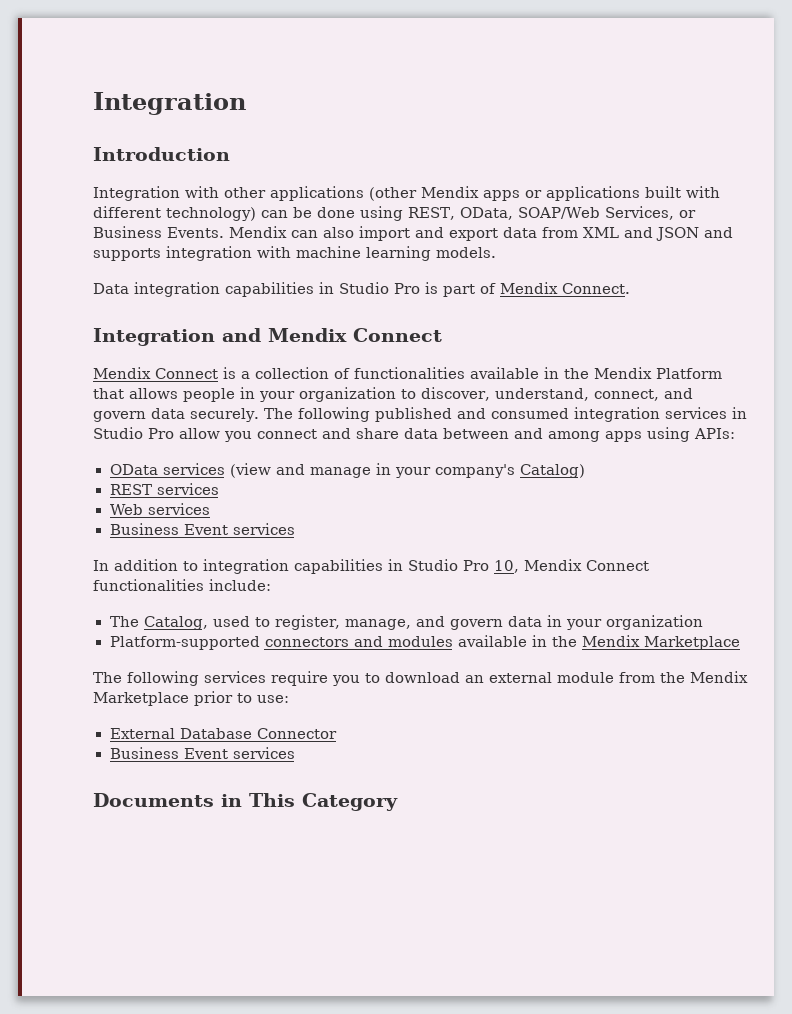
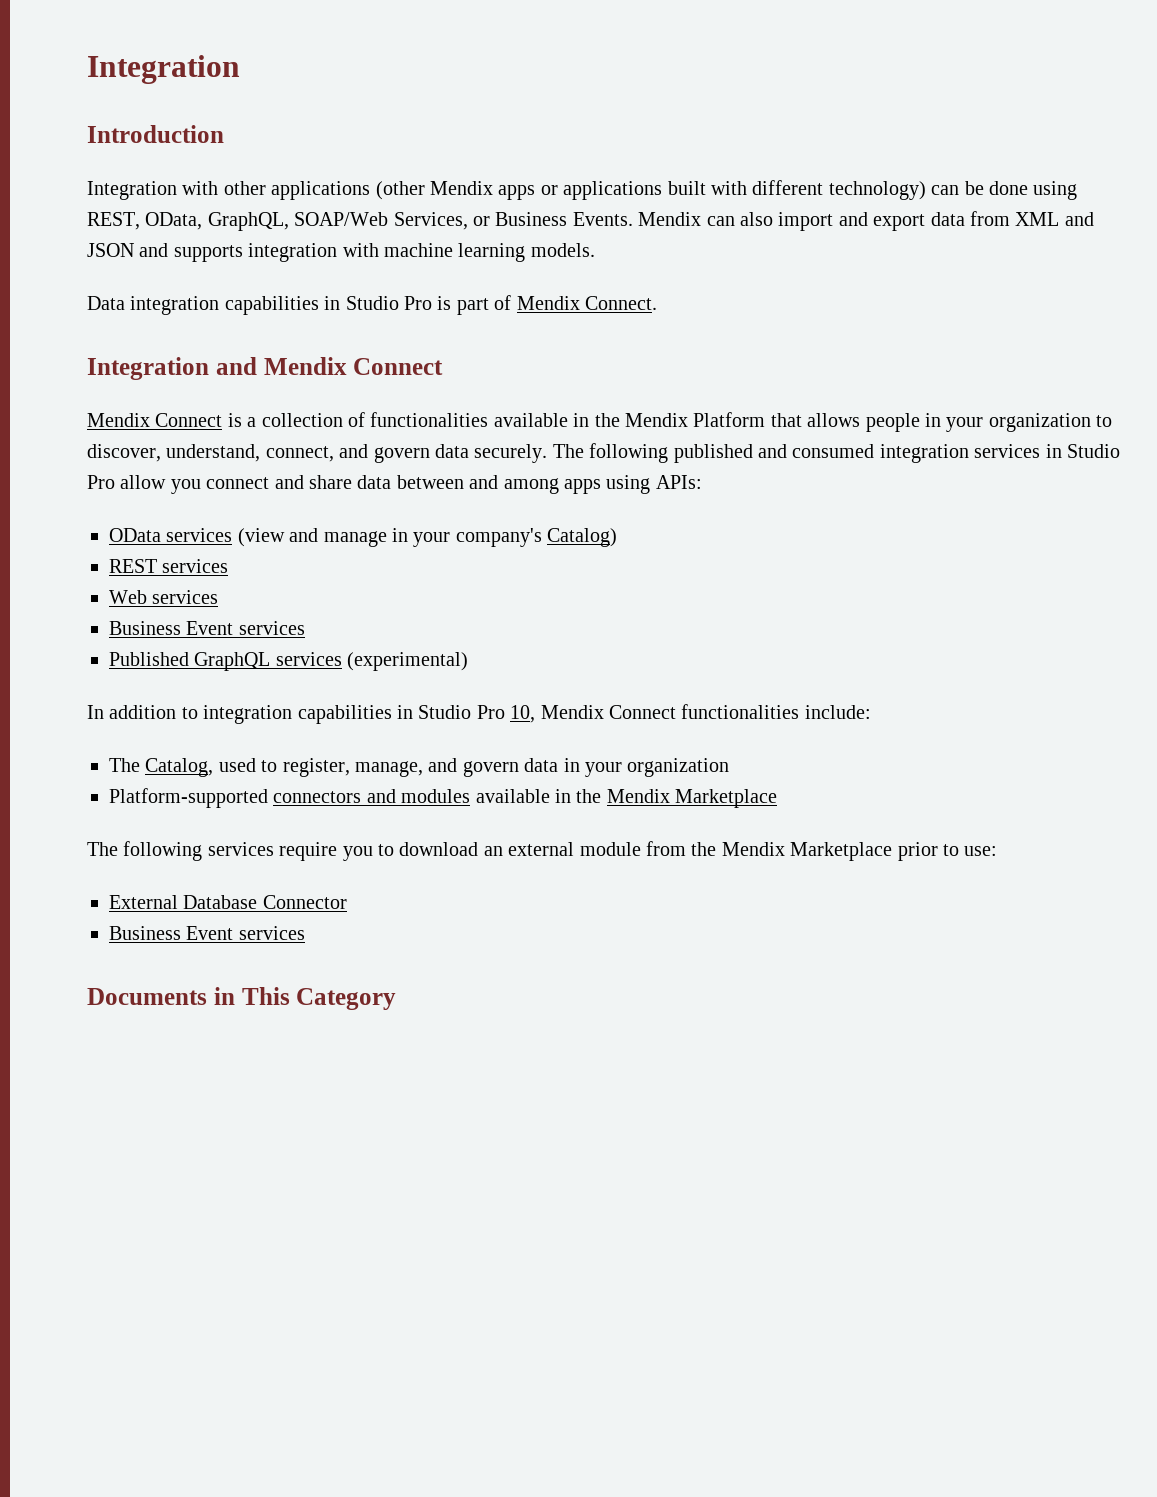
(513, 213) none -> [207,212,289,231] GraphQL,
(295, 529) none -> [109,652,469,671] // Published GraphQL services (experimental)

